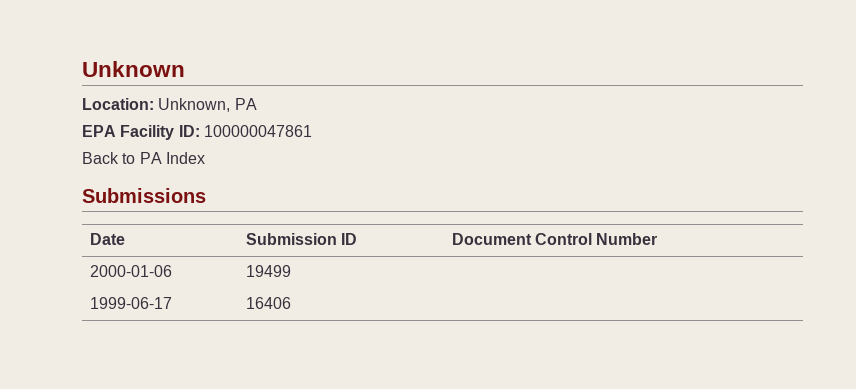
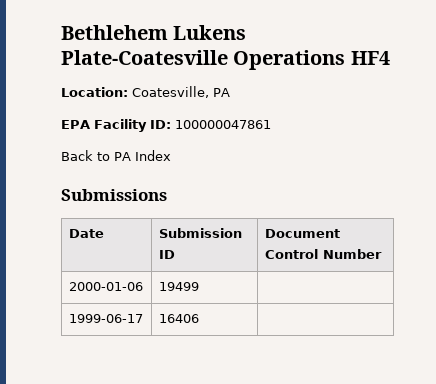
[82,61,185,77] Unknown -> [61,25,247,40] [61,50,390,70] Bethlehem Lukens Plate-Coatesville Operations HF4
[158,98,231,112] Unknown, -> [132,86,209,98] Coatesville,

